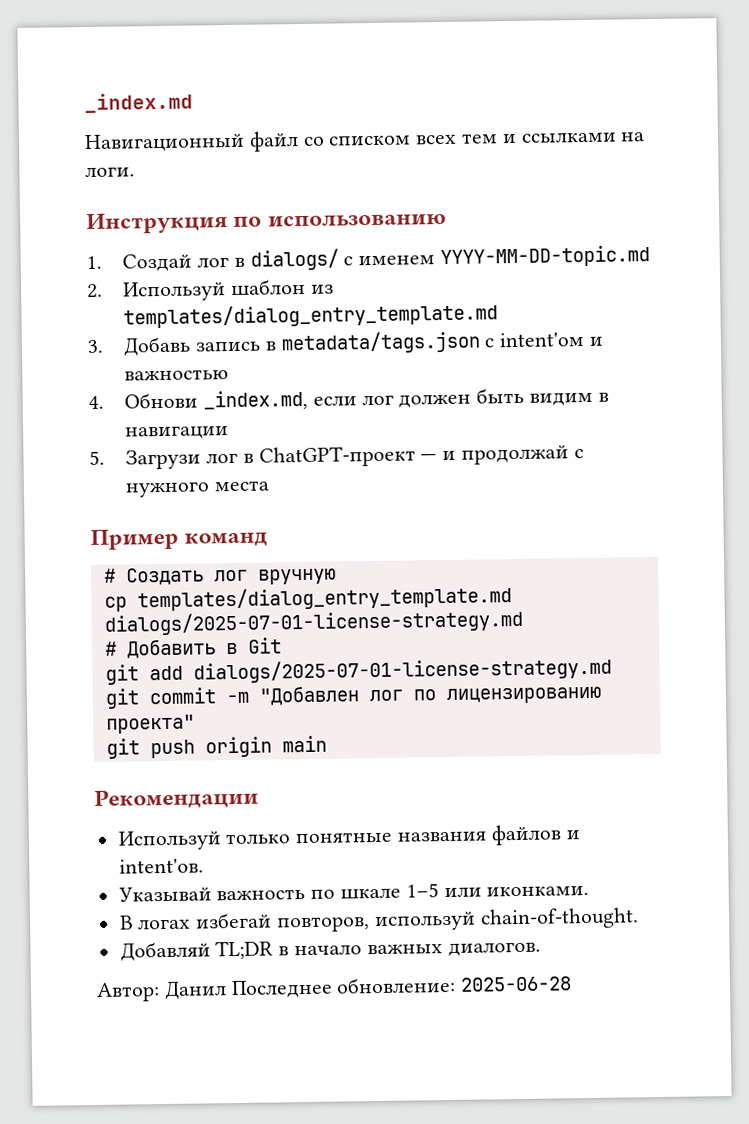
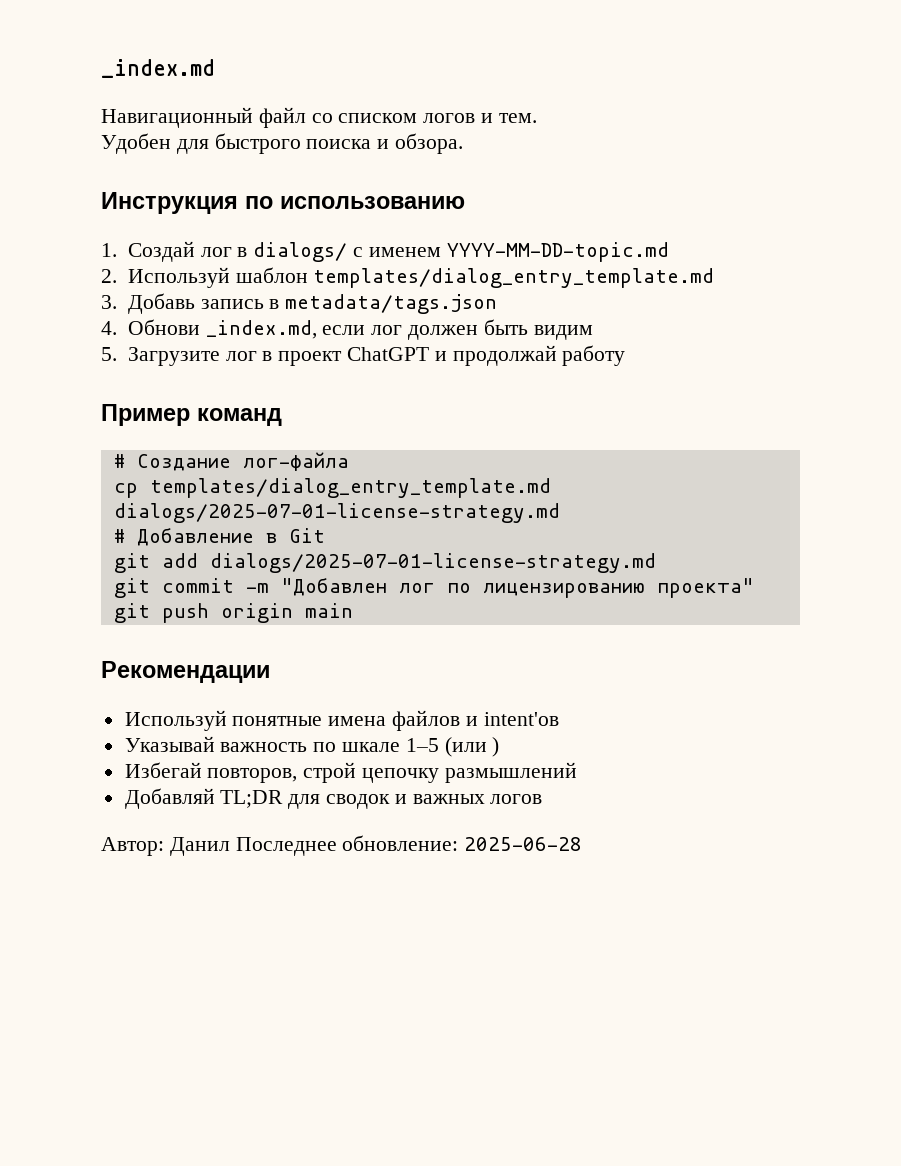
[415,131,646,145] [85,166,135,178] всех тем и ссылками на логи. -> [423,113,537,123] [101,133,464,154] логов и тем. // Удобен для быстрого поиска и обзора.
[310,284,334,294] из -> (308, 275) none
[484,332,603,348] [124,369,230,381] с intent'ом и важностью -> (498, 304) none
[597,392,609,402] [125,425,230,440] в навигации -> (593, 332) none
[125,445,584,470] [125,480,269,498] Загрузи лог в ChatGPT-проект — и продолжай с нужного места -> [127,345,626,366] Загрузите лог в проект ChatGPT и продолжай работу
[125,567,336,586] Создать лог вручную -> [136,452,349,471] Создание лог-файла
[126,639,216,659] Добавить -> [136,528,254,546] Добавление
[225,831,487,845] только понятные названия -> [232,716,387,726] понятные имена
[118,858,204,874] intent'ов. -> [483,712,559,726] intent'ов
[443,885,590,898] [118,907,639,933] [119,940,541,962] или иконками. // В логах избегай повторов, используй chain-of-thought. // Добавляй TL;DR в начало важных диалогов. -> [444,737,500,757] [124,762,577,783] [124,788,543,809] (или ) // Избегай повторов, строй цепочку размышлений // Добавляй TL;DR для сводок и важных логов

